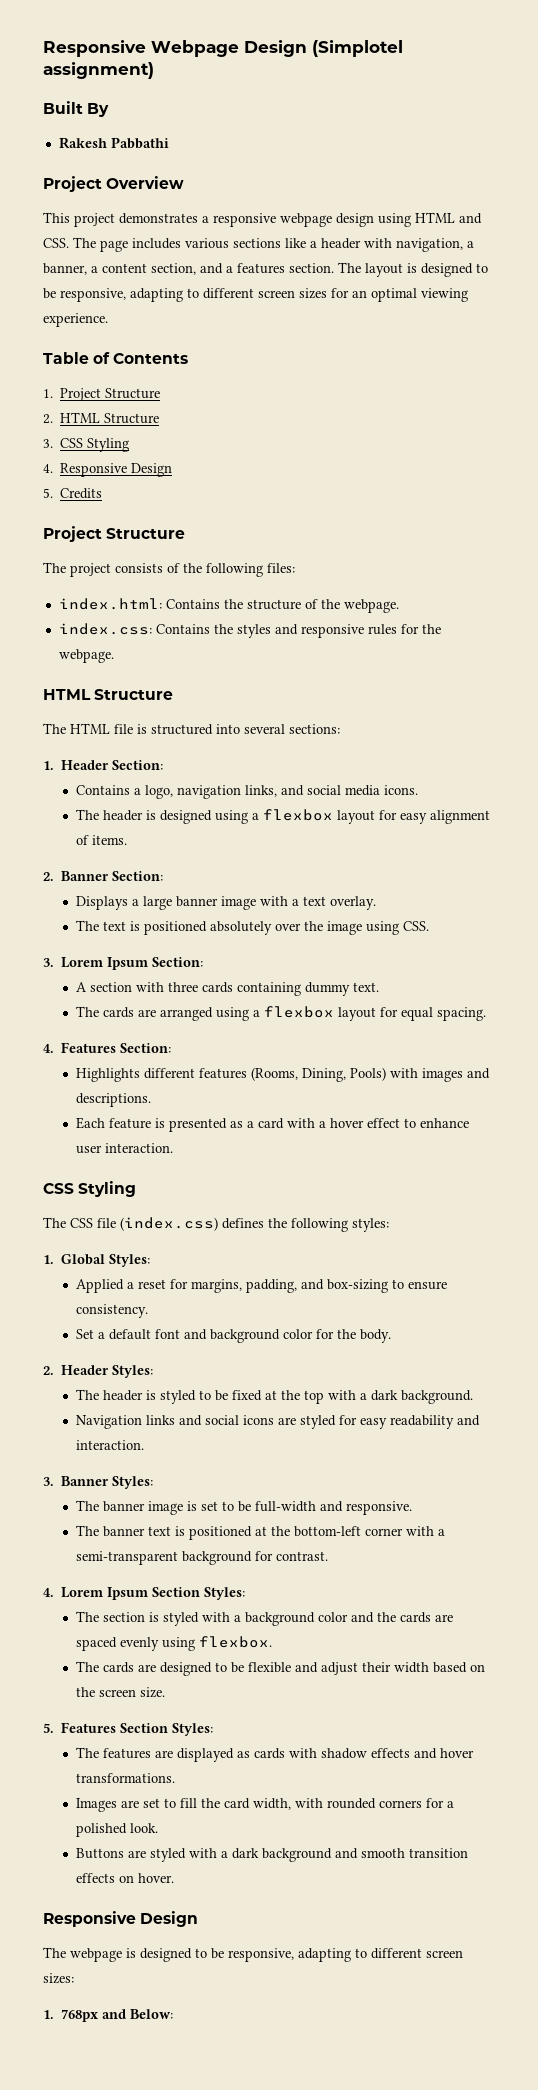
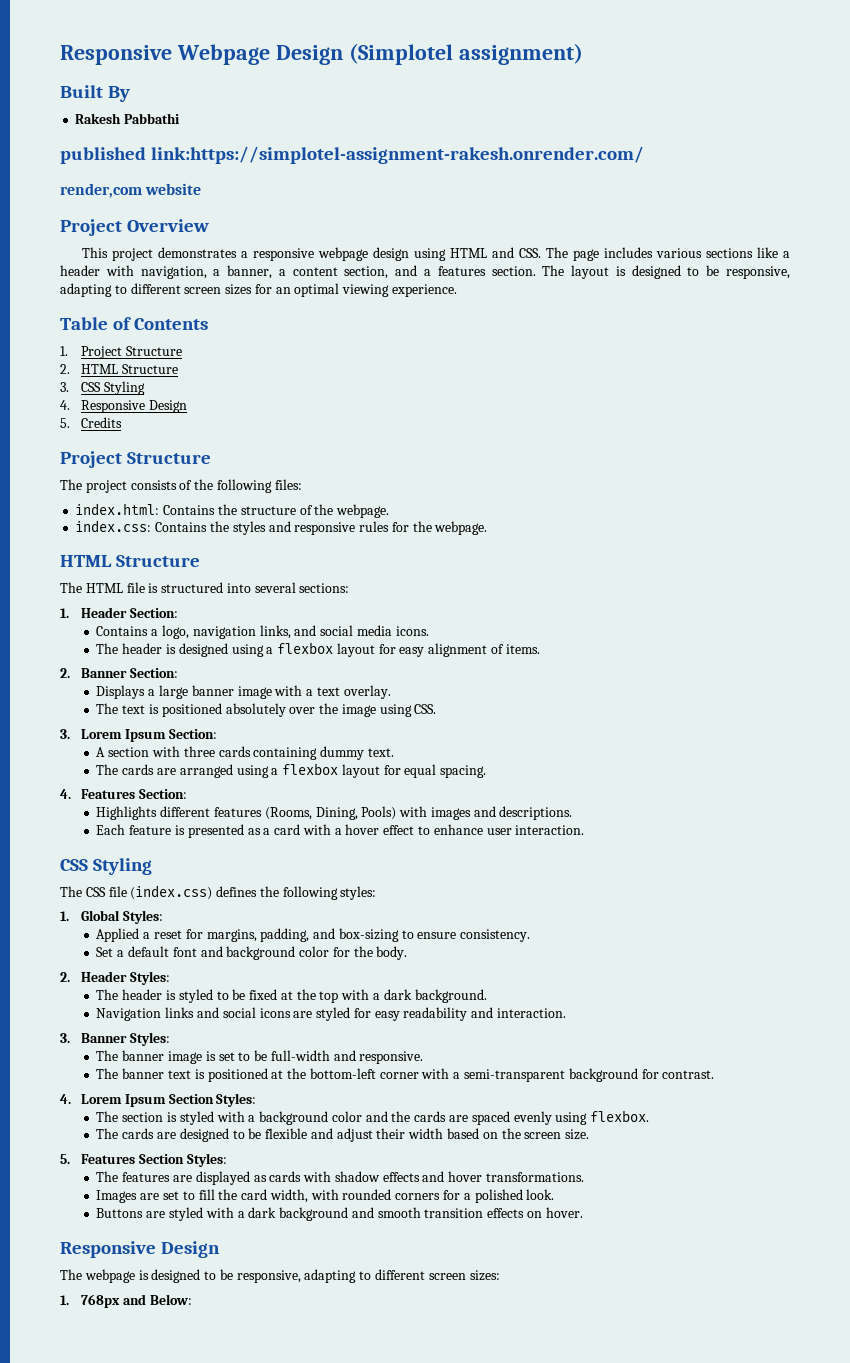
(169, 143) none -> [60,146,645,164] [60,183,202,198] // published link:https://simplotel-assignment-rakesh.onrender.com/ // render,com website

